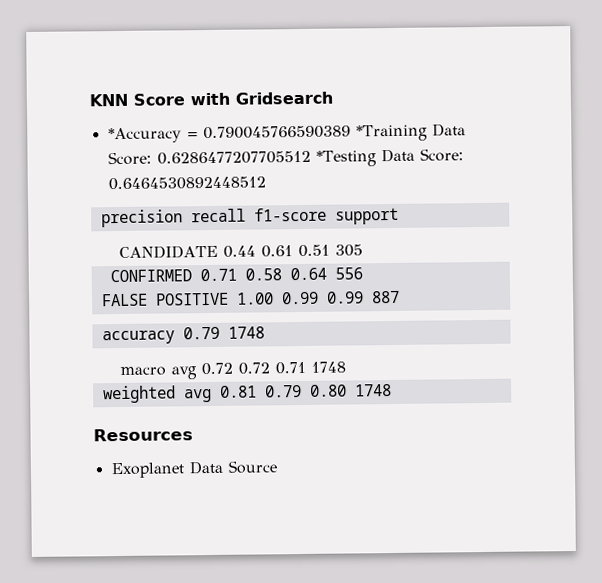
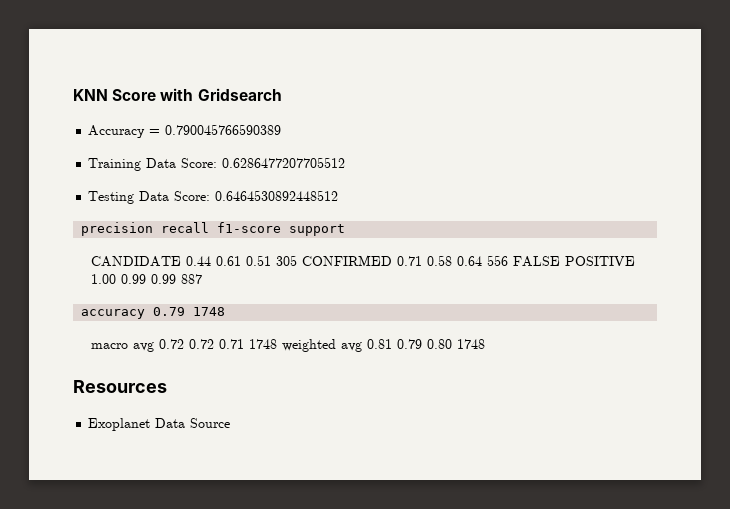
[107,127,182,144] *Accuracy -> [88,125,146,138] Accuracy
[355,124,428,142] *Training -> [88,158,142,171] // Training
[315,150,377,167] *Testing -> [88,191,135,204] // Testing
(363, 250) // -> (297, 260) none
(363, 273) // -> (508, 260) none
(346, 367) // -> (277, 344) none

